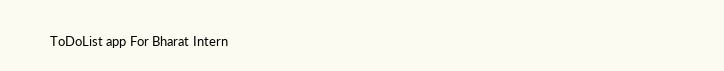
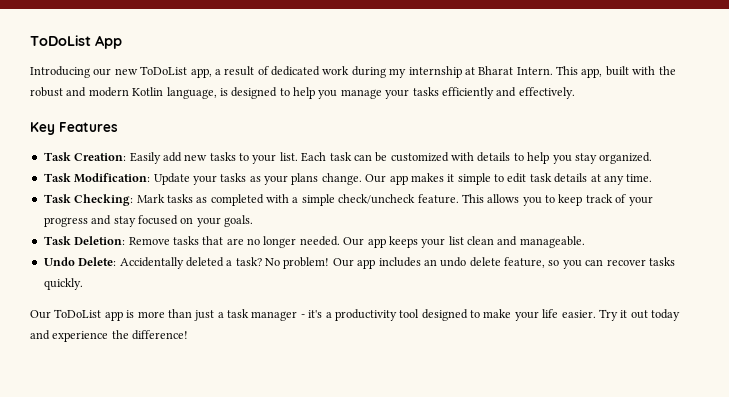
[50,36,228,48] ToDoList app For Bharat Intern -> [30,35,122,49] [30,66,676,78] [30,87,575,99] [30,122,118,135] [43,152,653,164] [43,173,653,185] [43,194,653,206] [43,215,253,227] [43,236,585,248] [43,257,675,269] [43,278,83,290] [30,309,680,321] [30,330,189,342] ToDoList App // Introducing our new ToDoList app, a result of dedicated work during my internship at Bharat Intern. This app, built with the robust and modern Kotlin language, is designed to help you manage your tasks efficiently and effectively. // Key Features // Task Creation: Easily add new tasks to your list. Each task can be customized with details to help you stay organized. // Task Modification: Update your tasks as your plans change. Our app makes it simple to edit task details at any time. // Task Checking: Mark tasks as completed with a simple check/uncheck feature. This allows you to keep track of your progress and stay focused on your goals. // Task Deletion: Remove tasks that are no longer needed. Our app keeps your list clean and manageable. // Undo Delete: Accidentally deleted a task? No problem! Our app includes an undo delete feature, so you can recover tasks quickly. // Our ToDoList app is more than just a task manager - it's a productivity tool designed to make your life easier. Try it out today and experience the difference!

